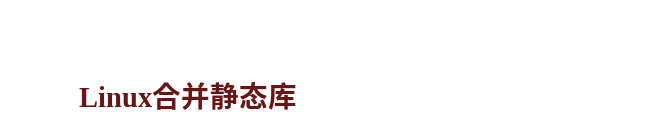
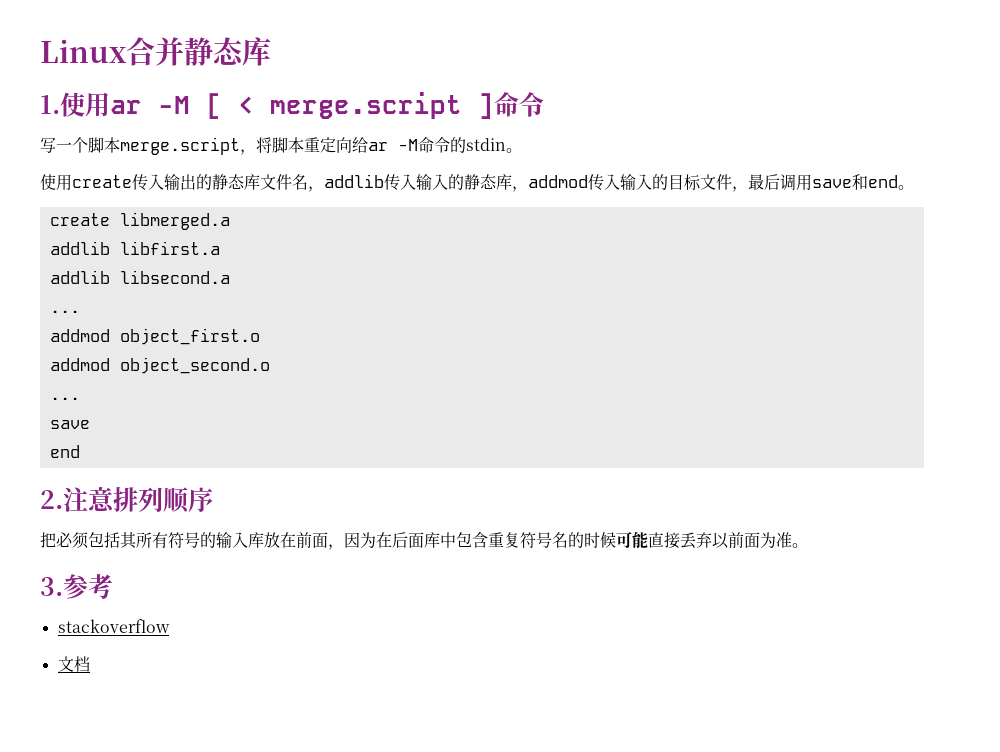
(297, 96) none -> [40,92,544,119] [40,137,522,155] [40,174,914,192] [49,212,230,230] [49,241,220,255] [49,270,230,284] [49,310,80,313] [49,328,260,345] [49,357,270,374] [49,397,80,400] [49,420,90,429] [49,445,80,458] [40,487,213,513] [40,532,808,550] [40,574,113,599] [57,619,170,633] [57,656,90,672] // 1.使用ar -M [ < merge.script ]命令 // 写一个脚本merge.script，将脚本重定向给ar -M命令的stdin。 // 使用create传入输出的静态库文件名，addlib传入输入的静态库，addmod传入输入的目标文件，最后调用save和end。 // create libmerged.a // addlib libfirst.a // addlib libsecond.a // ... // addmod object_first.o // addmod object_second.o // ... // save // end // 2.注意排列顺序 // 把必须包括其所有符号的输入库放在前面，因为在后面库中包含重复符号名的时候可能直接丢弃以前面为准。 // 3.参考 // stackoverflow // 文档

